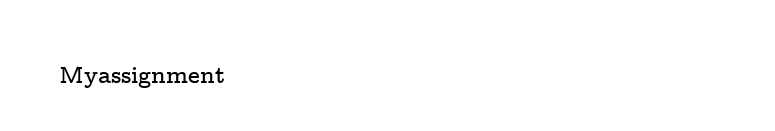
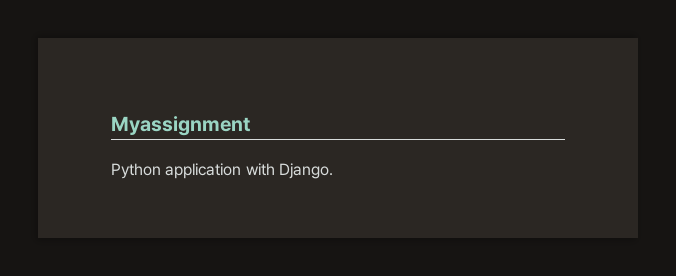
(225, 77) none -> [111,163,333,179] // Python application with Django.

